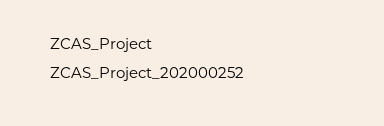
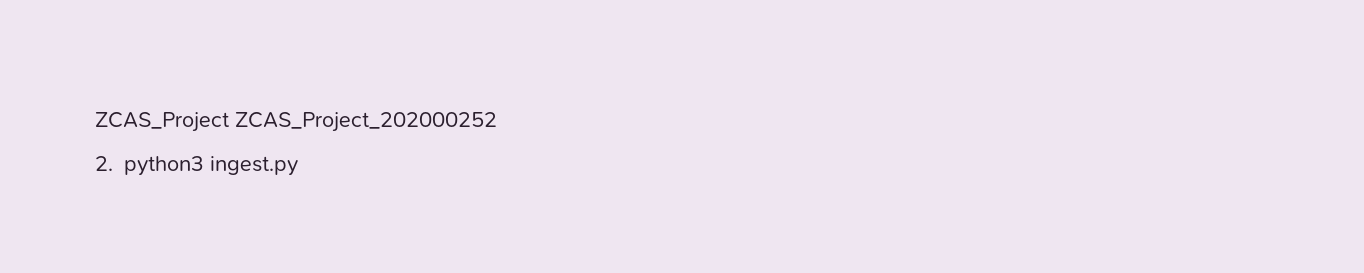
[50,67,244,81] // ZCAS_Project_202000252 -> [235,112,497,132] [95,156,298,176] ZCAS_Project_202000252 // 2. python3 ingest.py

